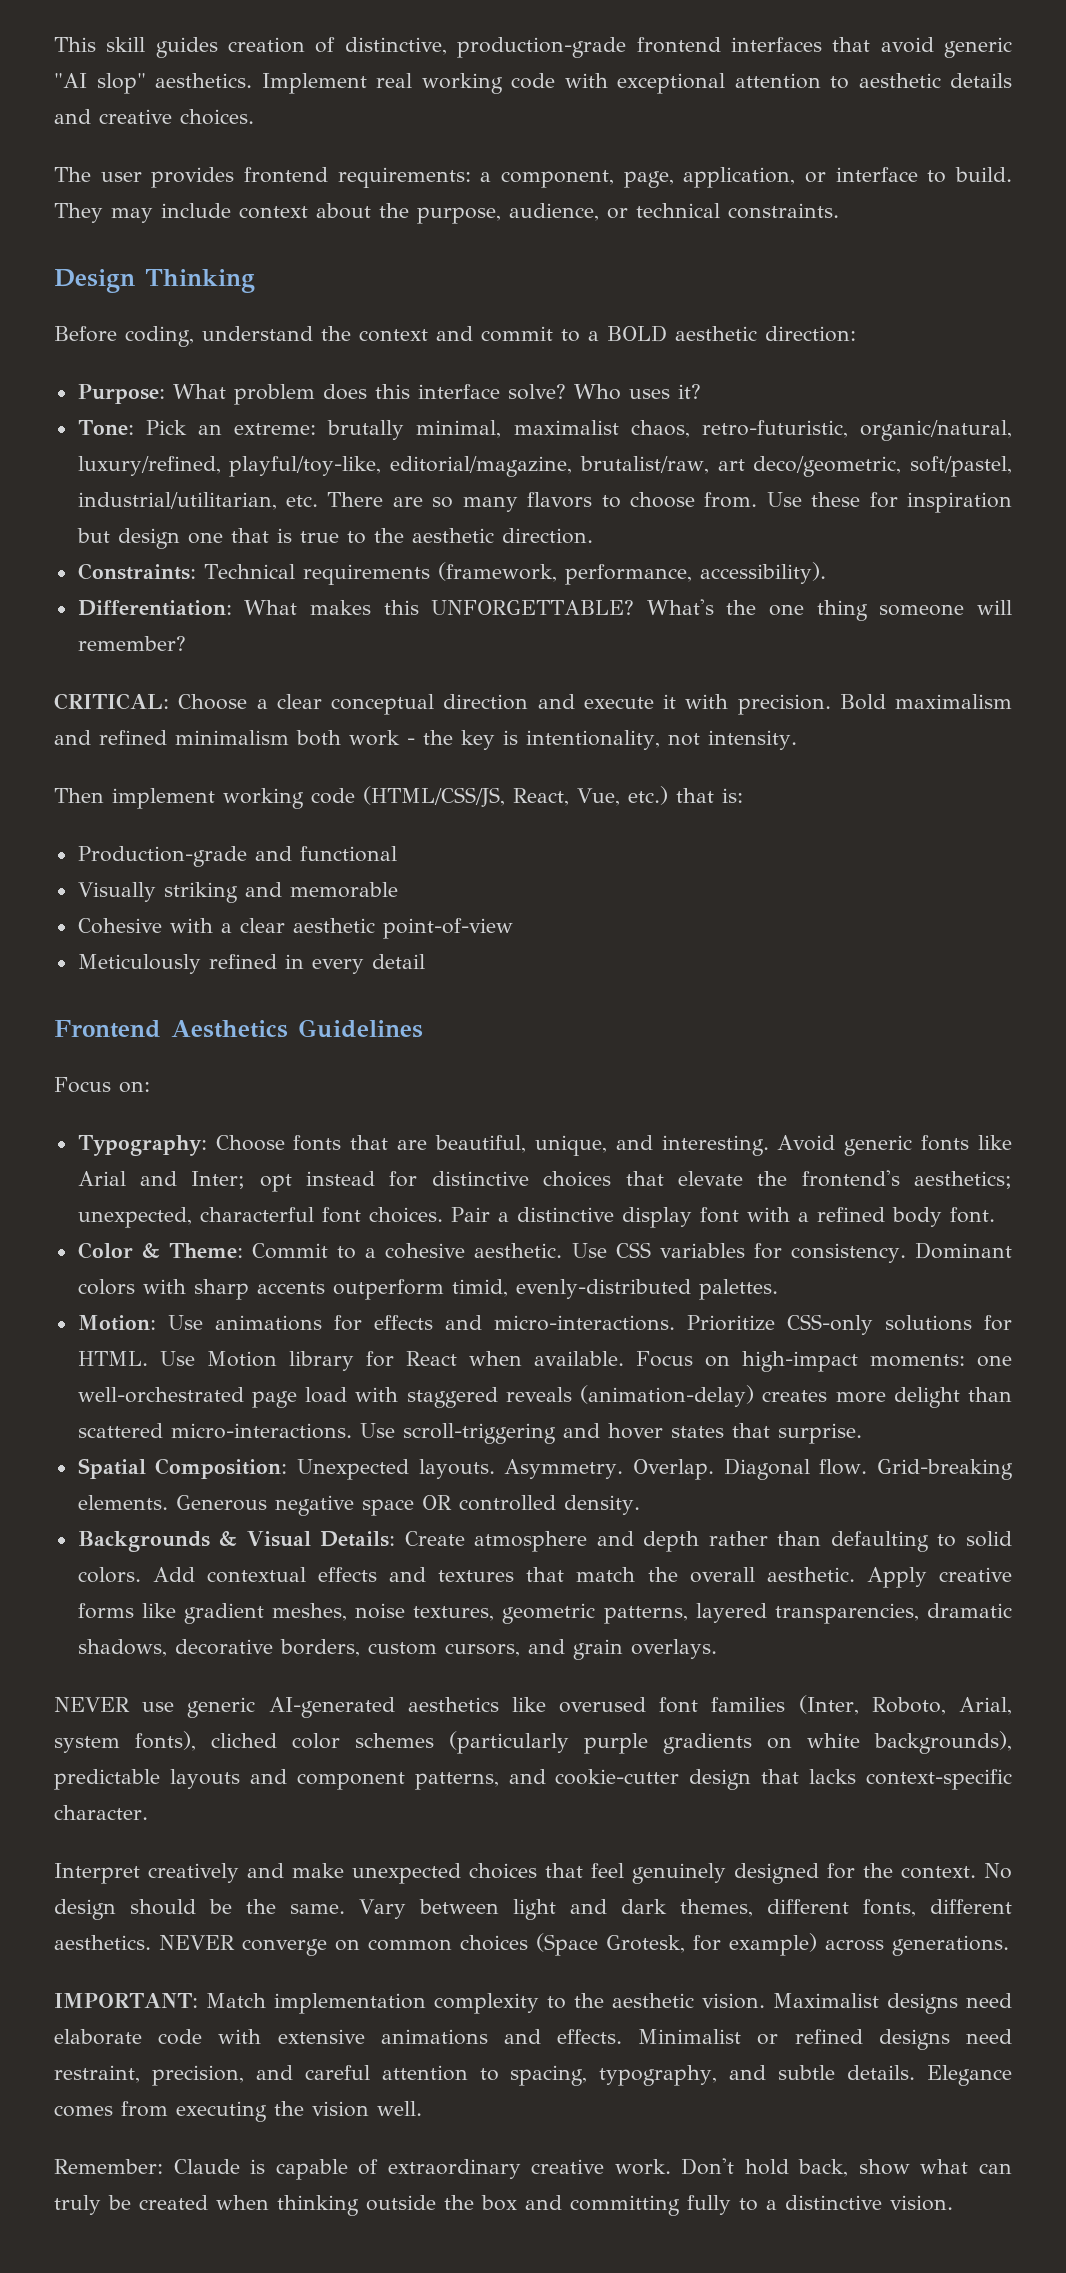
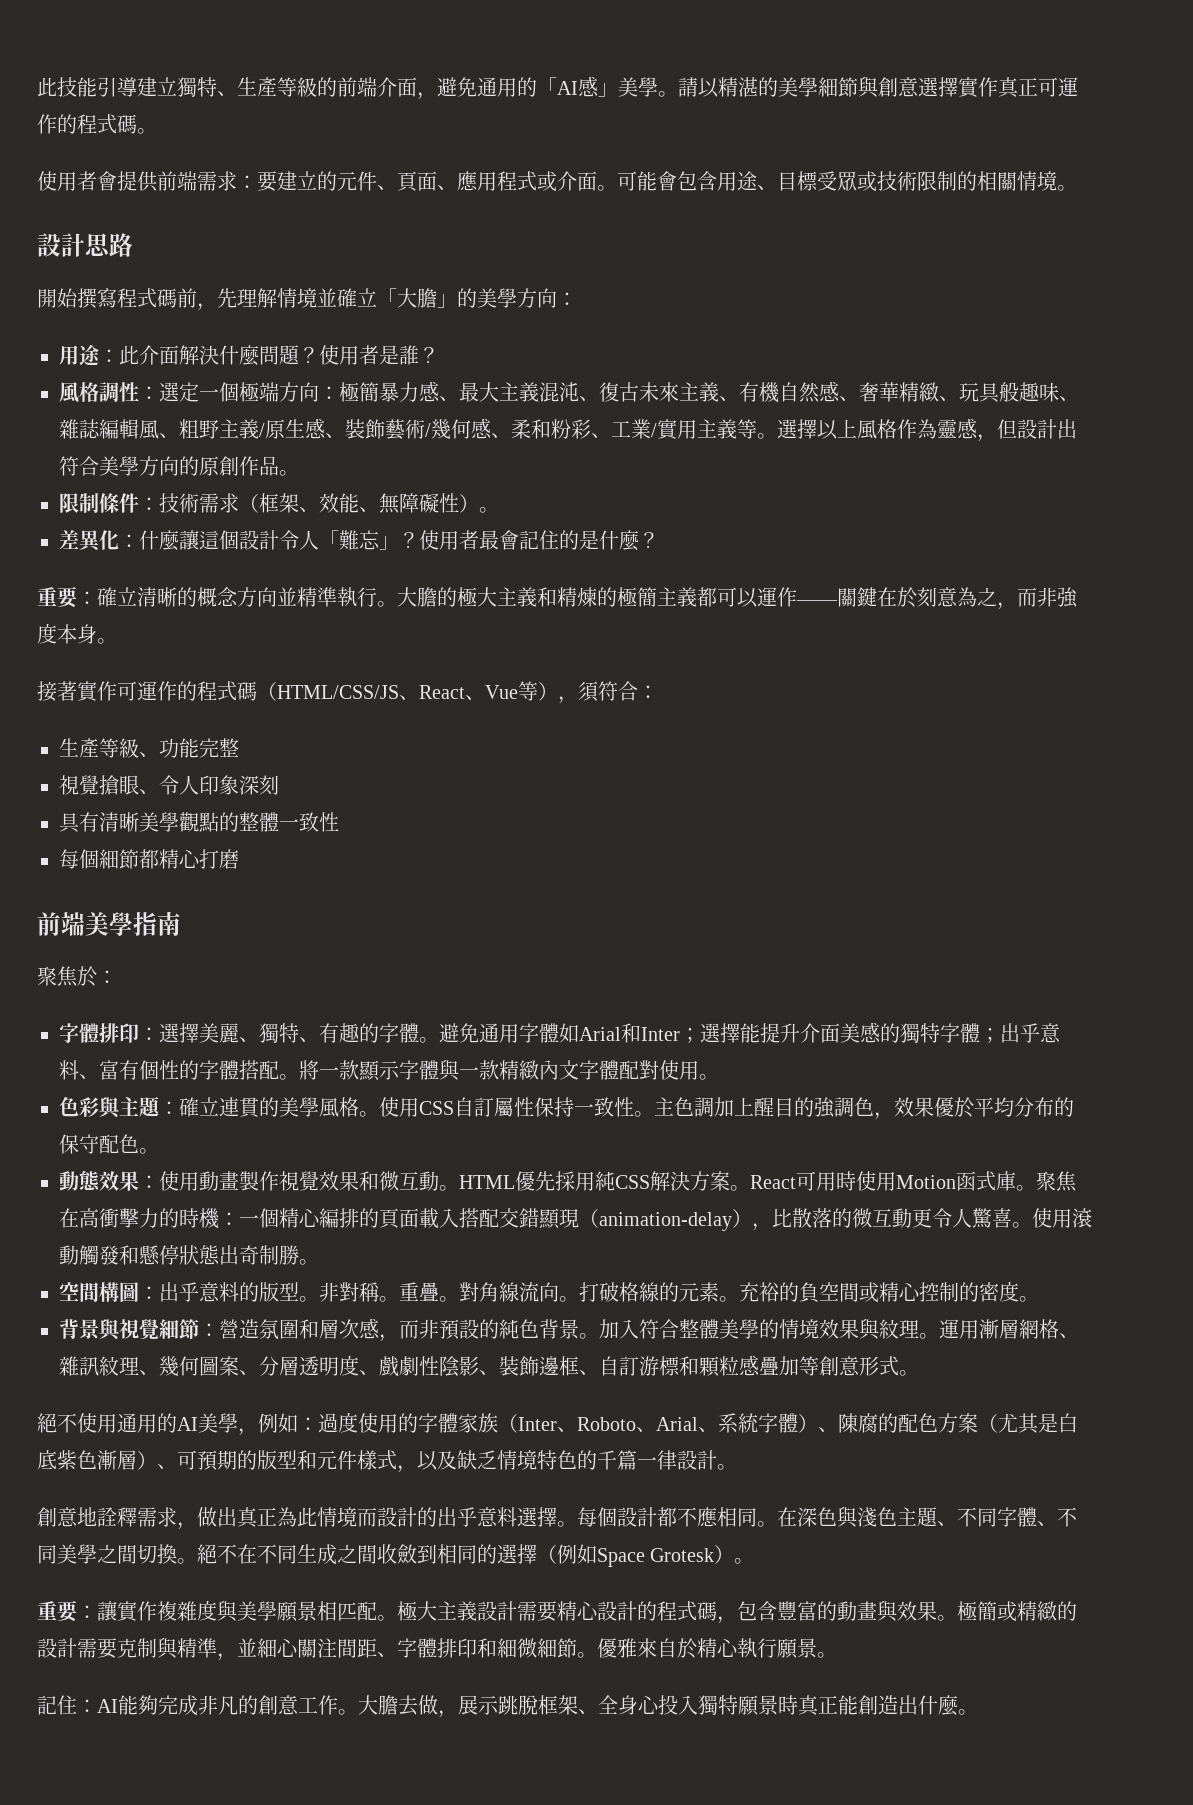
[54,37,1013,58] [54,73,1012,94] [54,109,254,125] [54,167,1012,188] [54,203,839,224] [54,269,255,293] [54,325,856,347] [77,384,701,405] [77,420,1012,441] [77,456,1013,477] [77,492,1013,513] [76,528,593,549] [77,562,826,585] [77,599,1012,621] [77,636,186,651] [54,693,1012,715] [54,730,797,750] [54,786,743,809] [77,846,397,867] [77,882,398,903] [77,918,513,939] [77,954,425,974] [54,1019,423,1038] [54,1077,150,1093] [77,1135,1013,1156] [77,1170,1012,1192] [77,1207,995,1228] [77,1242,1013,1263] [77,1279,778,1300] [77,1314,1012,1335] [77,1351,1013,1372] [77,1385,1013,1408] [77,1423,862,1444] [77,1458,1014,1480] [77,1495,640,1516] [77,1531,1013,1552] [77,1567,1012,1588] [77,1603,1012,1624] [77,1639,717,1660] [54,1695,1012,1718] [54,1731,1012,1754] [54,1769,1012,1790] [54,1805,148,1820] [54,1863,1012,1884] [54,1899,1012,1920] [54,1933,1009,1956] [54,1993,1012,2014] [54,2029,1012,2050] [54,2065,1013,2086] [54,2101,422,2122] [54,2158,1013,2180] [54,2195,953,2216] This skill guides creation of distinctive, production-grade frontend interfaces that avoid generic "AI slop" aesthetics. Implement real working code with exceptional attention to aesthetic details and creative choices. // The user provides frontend requirements: a component, page, application, or interface to build. They may include context about the purpose, audience, or technical constraints. // Design Thinking // Before coding, understand the context and commit to a BOLD aesthetic direction: // Purpose: What problem does this interface solve? Who uses it? // Tone: Pick an extreme: brutally minimal, maximalist chaos, retro-futuristic, organic/natural, luxury/refined, playful/toy-like, editorial/magazine, brutalist/raw, art deco/geometric, soft/pastel, industrial/utilitarian, etc. There are so many flavors to choose from. Use these for inspiration but design one that is true to the aesthetic direction. // Constraints: Technical requirements (framework, performance, accessibility). // Differentiation: What makes this UNFORGETTABLE? What's the one thing someone will remember? // CRITICAL: Choose a clear conceptual direction and execute it with precision. Bold maximalism and refined minimalism both work - the key is intentionality, not intensity. // Then implement working code (HTML/CSS/JS, React, Vue, etc.) that is: // Production-grade and functional // Visually striking and memorable // Cohesive with a clear aesthetic point-of-view // Meticulously refined in every detail // Frontend Aesthetics Guidelines // Focus on: // Typography: Choose fonts that are beautiful, unique, and interesting. Avoid generic fonts like Arial and Inter; opt instead for distinctive choices that elevate the frontend's aesthetics; unexpected, characterful font choices. Pair a distinctive display font with a refined body font. // Color & Theme: Commit to a cohesive aesthetic. Use CSS variables for consistency. Dominant colors with sharp accents outperform timid, evenly-distributed palettes. // Motion: Use animations for effects and micro-interactions. Prioritize CSS-only solutions for HTML. Use Motion library for React when available. Focus on high-impact moments: one well-orchestrated page load with staggered reveals (animation-delay) creates more delight than scattered micro-interactions. Use scroll-triggering and hover states that surprise. // Spatial Composition: Unexpected layouts. Asymmetry. Overlap. Diagonal flow. Grid-breaking elements. Generous negative space OR controlled density. // Backgrounds & Visual Details: Create atmosphere and depth rather than defaulting to solid colors. Add contextual effects and textures that match the overall aesthetic. Apply creative forms like gradient meshes, noise textures, geometric patterns, layered transparencies, dramatic shadows, decorative borders, custom cursors, and grain overlays. // NEVER use generic AI-generated aesthetics like overused font families (Inter, Roboto, Arial, system fonts), cliched color schemes (particularly purple gradients on white backgrounds), predictable layouts and component patterns, and cookie-cutter design that lacks context-specific character. // Interpret creatively and make unexpected choices that feel genuinely designed for the context. No design should be the same. Vary between light and dark themes, different fonts, different aesthetics. NEVER converge on common choices (Space Grotesk, for example) across generations. // IMPORTANT: Match implementation complexity to the aesthetic vision. Maximalist designs need elaborate code with extensive animations and effects. Minimalist or refined designs need restraint, precision, and careful attention to spacing, typography, and subtle details. Elegance comes from executing the vision well. // Remember: Claude is capable of extraordinary creative work. Don't hold back, show what can truly be created when thinking outside the box and committing fully to a distinctive vision. -> [37,76,1078,100] [37,114,157,134] [37,171,1077,192] [37,233,133,257] [37,288,577,311] [59,345,439,366] [59,381,1079,403] [59,418,1077,442] [59,456,299,476] [59,493,499,514] [59,530,659,552] [37,587,1078,610] [37,623,117,644] [37,681,658,704] [59,738,239,758] [59,775,279,795] [59,812,339,833] [59,849,239,869] [37,911,181,936] [37,966,117,987] [59,1022,1061,1043] [59,1059,719,1081] [59,1097,1074,1120] [59,1134,159,1154] [59,1171,1077,1192] [59,1208,1092,1231] [59,1245,319,1265] [59,1281,1039,1303] [59,1318,1079,1342] [59,1355,919,1377] [37,1412,1078,1436] [37,1450,737,1473] [37,1506,1077,1530] [37,1544,755,1567] [37,1600,1077,1624] [37,1637,837,1661] [37,1695,978,1718] 此技能引導建立獨特、生產等級的前端介面，避免通用的「AI感」美學。請以精湛的美學細節與創意選擇實作真正可運作的程式碼。 // 使用者會提供前端需求：要建立的元件、頁面、應用程式或介面。可能會包含用途、目標受眾或技術限制的相關情境。 // 設計思路 // 開始撰寫程式碼前，先理解情境並確立「大膽」的美學方向： // 用途：此介面解決什麼問題？使用者是誰？ // 風格調性：選定一個極端方向：極簡暴力感、最大主義混沌、復古未來主義、有機自然感、奢華精緻、玩具般趣味、雜誌編輯風、粗野主義/原生感、裝飾藝術/幾何感、柔和粉彩、工業/實用主義等。選擇以上風格作為靈感，但設計出符合美學方向的原創作品。 // 限制條件：技術需求（框架、效能、無障礙性）。 // 差異化：什麼讓這個設計令人「難忘」？使用者最會記住的是什麼？ // 重要：確立清晰的概念方向並精準執行。大膽的極大主義和精煉的極簡主義都可以運作——關鍵在於刻意為之，而非強度本身。 // 接著實作可運作的程式碼（HTML/CSS/JS、React、Vue等），須符合： // 生產等級、功能完整 // 視覺搶眼、令人印象深刻 // 具有清晰美學觀點的整體一致性 // 每個細節都精心打磨 // 前端美學指南 // 聚焦於： // 字體排印：選擇美麗、獨特、有趣的字體。避免通用字體如Arial和Inter；選擇能提升介面美感的獨特字體；出乎意料、富有個性的字體搭配。將一款顯示字體與一款精緻內文字體配對使用。 // 色彩與主題：確立連貫的美學風格。使用CSS自訂屬性保持一致性。主色調加上醒目的強調色，效果優於平均分布的保守配色。 // 動態效果：使用動畫製作視覺效果和微互動。HTML優先採用純CSS解決方案。React可用時使用Motion函式庫。聚焦在高衝擊力的時機：一個精心編排的頁面載入搭配交錯顯現（animation-delay），比散落的微互動更令人驚喜。使用滾動觸發和懸停狀態出奇制勝。 // 空間構圖：出乎意料的版型。非對稱。重疊。對角線流向。打破格線的元素。充裕的負空間或精心控制的密度。 // 背景與視覺細節：營造氛圍和層次感，而非預設的純色背景。加入符合整體美學的情境效果與紋理。運用漸層網格、雜訊紋理、幾何圖案、分層透明度、戲劇性陰影、裝飾邊框、自訂游標和顆粒感疊加等創意形式。 // 絕不使用通用的AI美學，例如：過度使用的字體家族（Inter、Roboto、Arial、系統字體）、陳腐的配色方案（尤其是白底紫色漸層）、可預期的版型和元件樣式，以及缺乏情境特色的千篇一律設計。 // 創意地詮釋需求，做出真正為此情境而設計的出乎意料選擇。每個設計都不應相同。在深色與淺色主題、不同字體、不同美學之間切換。絕不在不同生成之間收斂到相同的選擇（例如Space Grotesk）。 // 重要：讓實作複雜度與美學願景相匹配。極大主義設計需要精心設計的程式碼，包含豐富的動畫與效果。極簡或精緻的設計需要克制與精準，並細心關注間距、字體排印和細微細節。優雅來自於精心執行願景。 // 記住：AI能夠完成非凡的創意工作。大膽去做，展示跳脫框架、全身心投入獨特願景時真正能創造出什麼。

